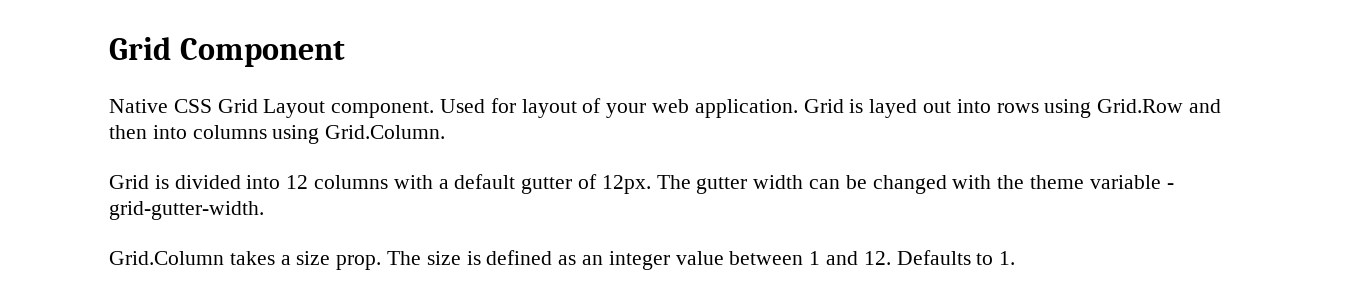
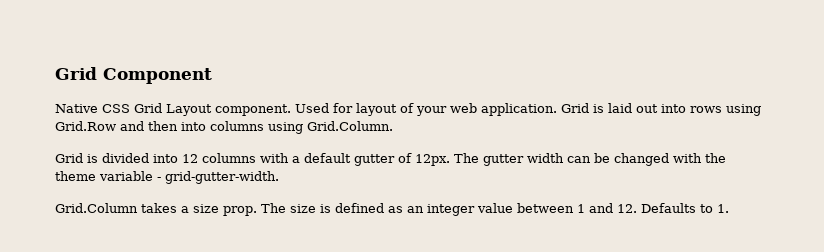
[869,99,918,118] layed -> [608,103,632,113] laid

